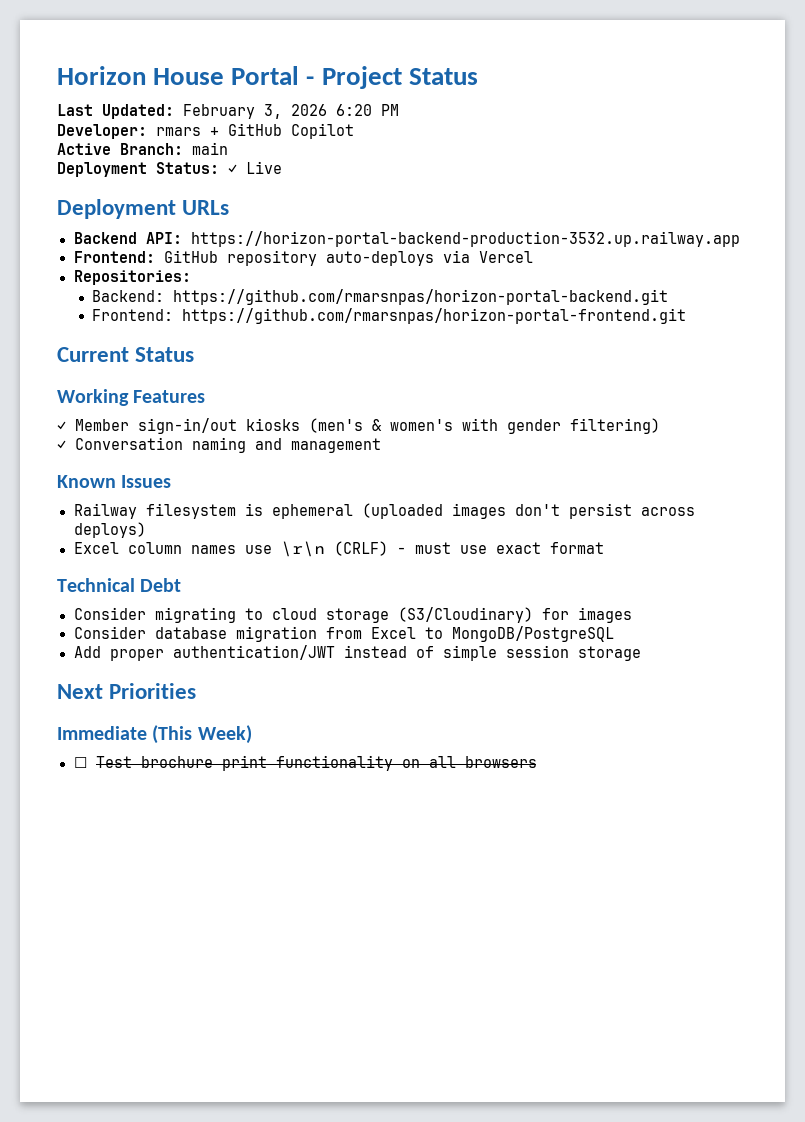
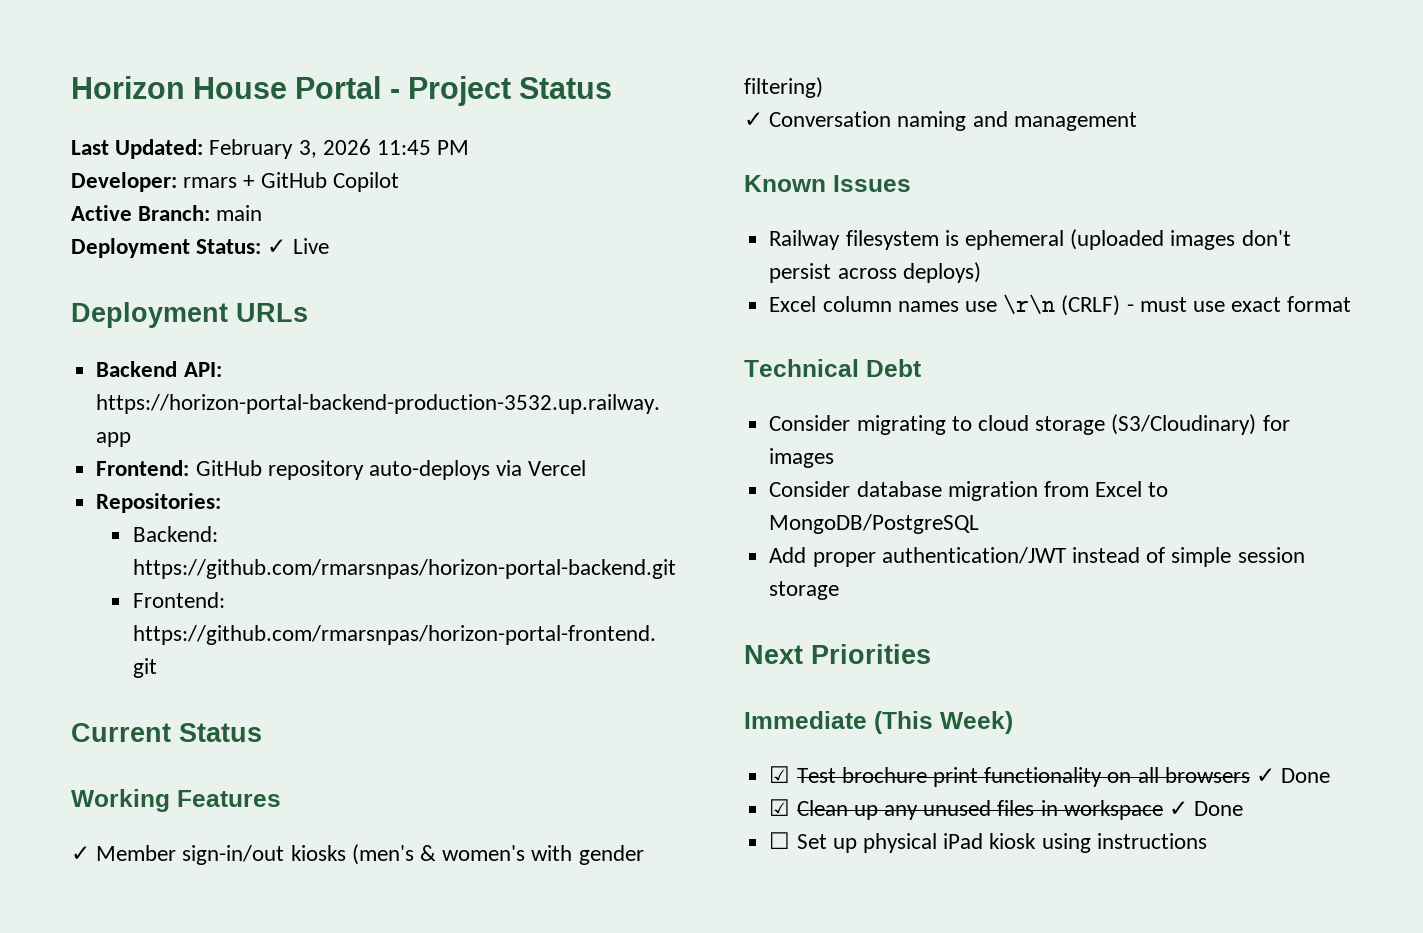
[336,104,372,116] 6:20 -> [377,140,432,155] 11:45
[73,757,87,768] ☐ -> [769,766,791,783] ☑
(537, 762) none -> [1255,768,1331,783] [769,799,1244,820] [769,832,1207,853] ✓ Done // ☑ Clean up any unused files in workspace ✓ Done // ☐ Set up physical iPad kiosk using instructions

